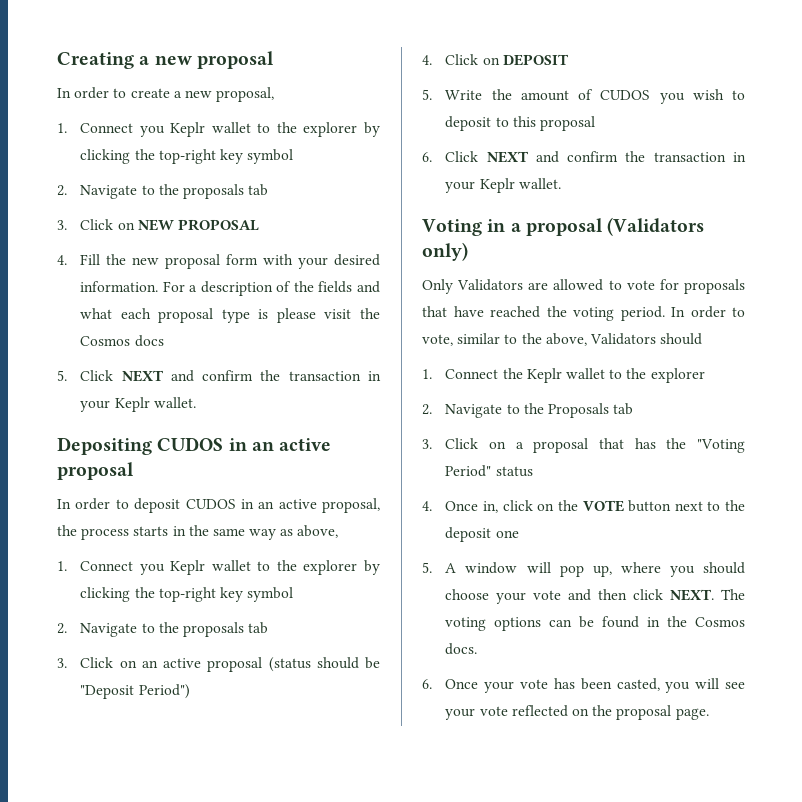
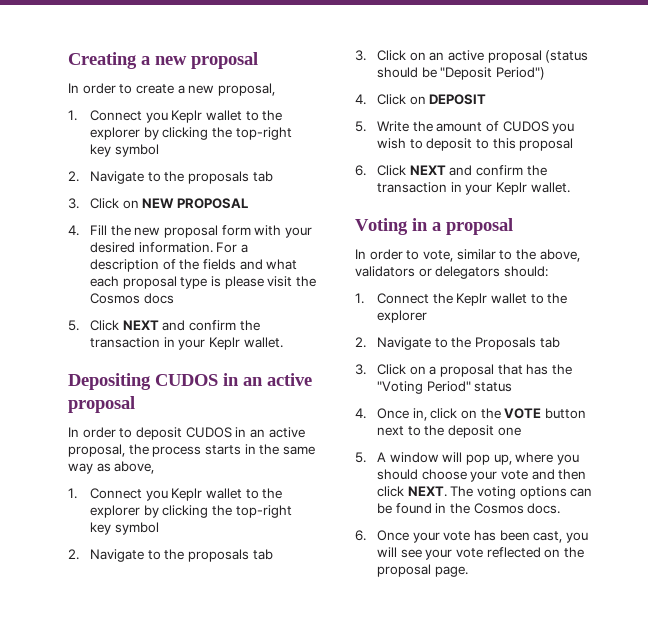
[607,217,705,236] [422,242,468,261] [422,279,745,294] [422,306,665,321] (Validators only) // Only Validators are allowed to vote for proposals that have reached the voting period. -> (513, 226) //
[589,333,703,345] Validators should -> [355,266,548,279] validators or delegators should:
[616,678,660,691] casted, -> [533,531,563,543] cast,

